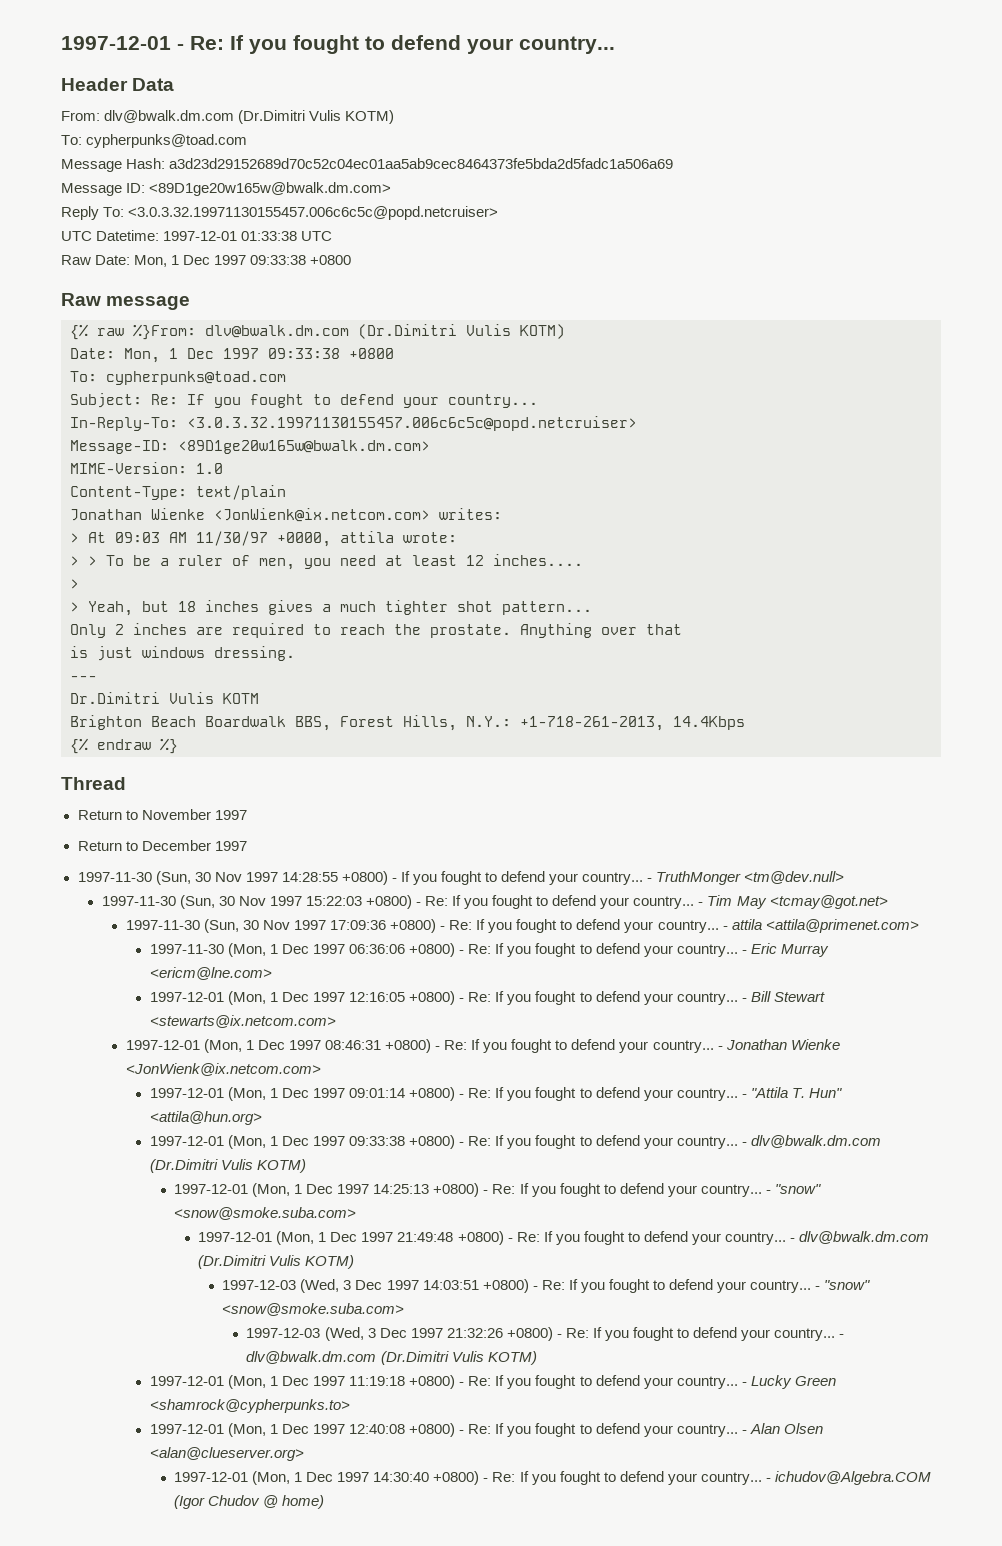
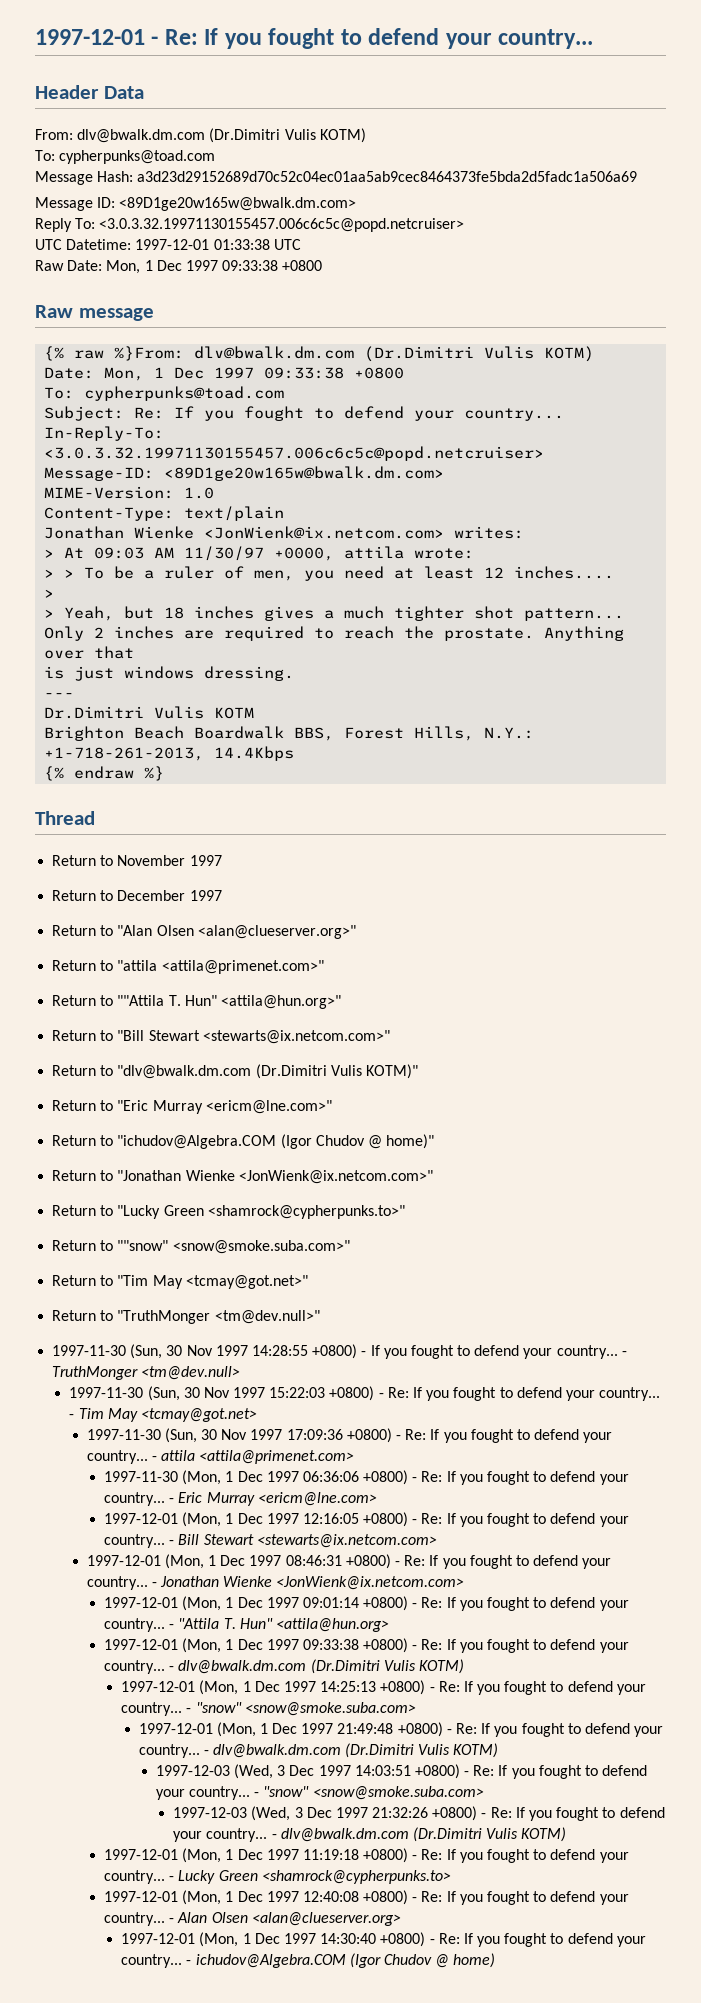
(247, 846) none -> [52,925,356,939] [52,960,324,974] [52,995,341,1009] [52,1030,390,1044] [52,1064,418,1079] [52,1100,332,1114] [52,1134,435,1149] [52,1170,433,1184] [52,1205,405,1219] [52,1240,350,1254] [52,1275,308,1289] [52,1310,320,1324] // Return to "Alan Olsen <alan@clueserver.org>" // Return to "attila <attila@primenet.com>" // Return to ""Attila T. Hun" <attila@hun.org>" // Return to "Bill Stewart <stewarts@ix.netcom.com>" // Return to "dlv@bwalk.dm.com (Dr.Dimitri Vulis KOTM)" // Return to "Eric Murray <ericm@lne.com>" // Return to "ichudov@Algebra.COM (Igor Chudov @ home)" // Return to "Jonathan Wienke <JonWienk@ix.netcom.com>" // Return to "Lucky Green <shamrock@cypherpunks.to>" // Return to ""snow" <snow@smoke.suba.com>" // Return to "Tim May <tcmay@got.net>" // Return to "TruthMonger <tm@dev.null>"

